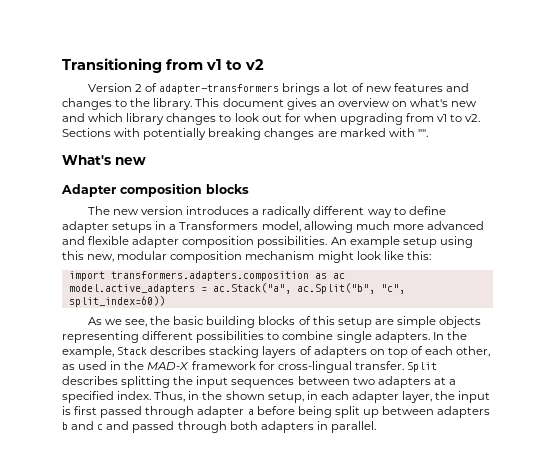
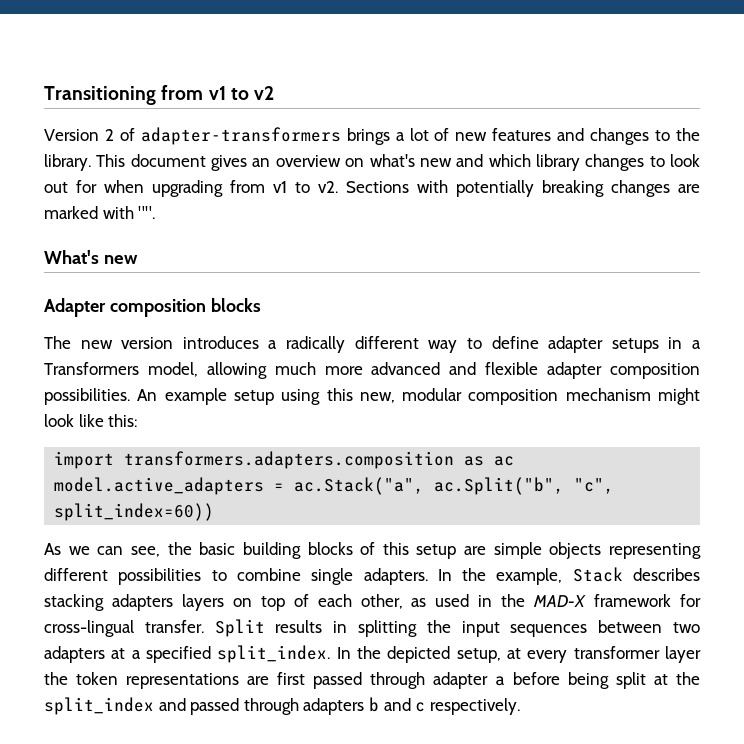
(122, 322) none -> [97,546,124,555] can
[262,346,367,358] layers of adapters -> [111,594,224,611] adapters layers
[62,376,118,385] describes -> [275,620,348,633] results in
[117,391,491,403] [62,406,71,415] index. Thus, in the shown setup, in each adapter layer, the input is -> [217,645,701,663] [44,672,269,689] split_index. In the depicted setup, at every transformer layer the token representations are
[362,406,491,418] [62,421,376,433] up between adapters b and c and passed through both adapters in parallel. -> [654,672,700,685] [44,697,520,715] at the split_index and passed through adapters b and c respectively.

